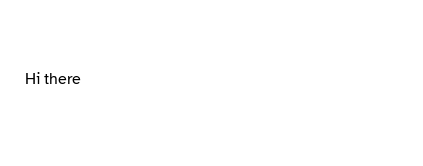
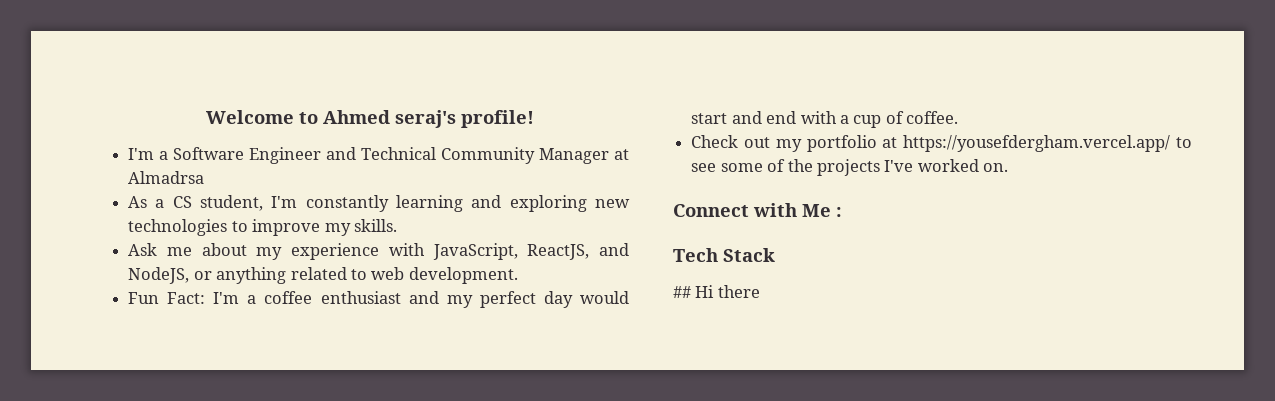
(25, 78) none -> [205,110,534,128] [128,147,629,164] [128,171,205,184] [128,195,630,212] [128,219,397,236] [128,243,629,260] [128,267,518,284] [128,291,629,308] [691,111,959,128] [691,135,1192,152] [691,159,1009,176] [673,203,842,217] [673,248,775,262] [673,286,691,298] Welcome to Ahmed seraj's profile! // I'm a Software Engineer and Technical Community Manager at Almadrsa // As a CS student, I'm constantly learning and exploring new technologies to improve my skills. // Ask me about my experience with JavaScript, ReactJS, and NodeJS, or anything related to web development. // Fun Fact: I'm a coffee enthusiast and my perfect day would start and end with a cup of coffee. // Check out my portfolio at https://yousefdergham.vercel.app/ to see some of the projects I've worked on. // Connect with Me : // Tech Stack // ##

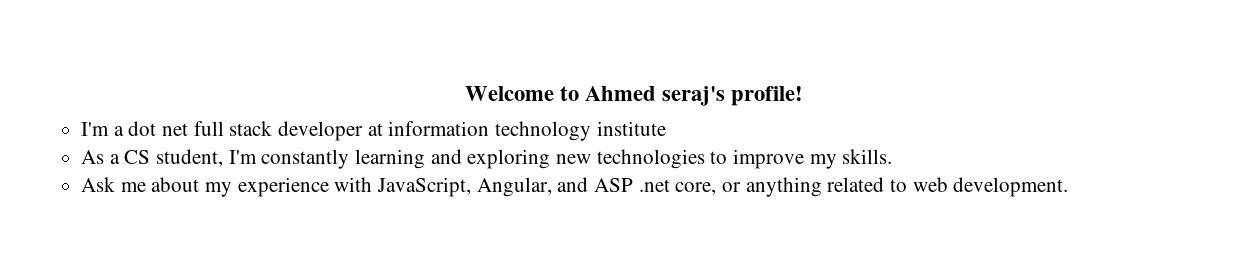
[173,147,629,164] [128,171,205,184] Software Engineer and Technical Community Manager at Almadrsa -> [128,121,666,141] dot net full stack developer at information technology institute
[527,243,629,260] [128,267,190,284] ReactJS, and NodeJS, -> [476,177,717,197] Angular, and ASP .net core,
[128,291,629,308] [691,111,959,128] [691,135,1192,152] [691,159,1009,176] [673,203,842,217] [673,248,775,262] [673,285,760,298] // Fun Fact: I'm a coffee enthusiast and my perfect day would start and end with a cup of coffee. // Check out my portfolio at https://yousefdergham.vercel.app/ to see some of the projects I've worked on. // Connect with Me : // Tech Stack // ## Hi there -> (1069, 187) none

